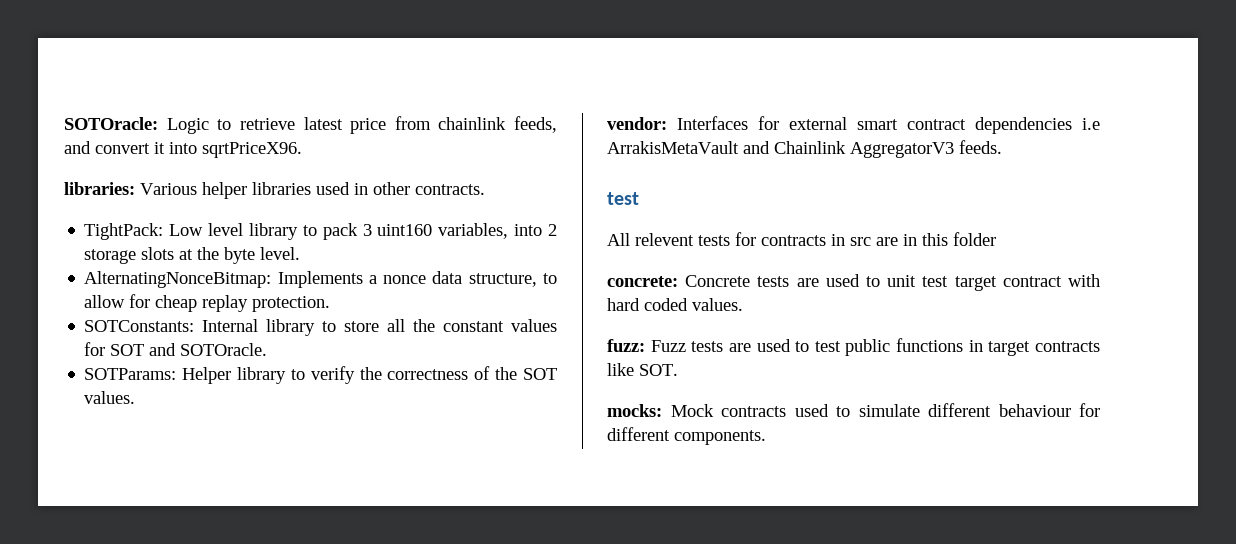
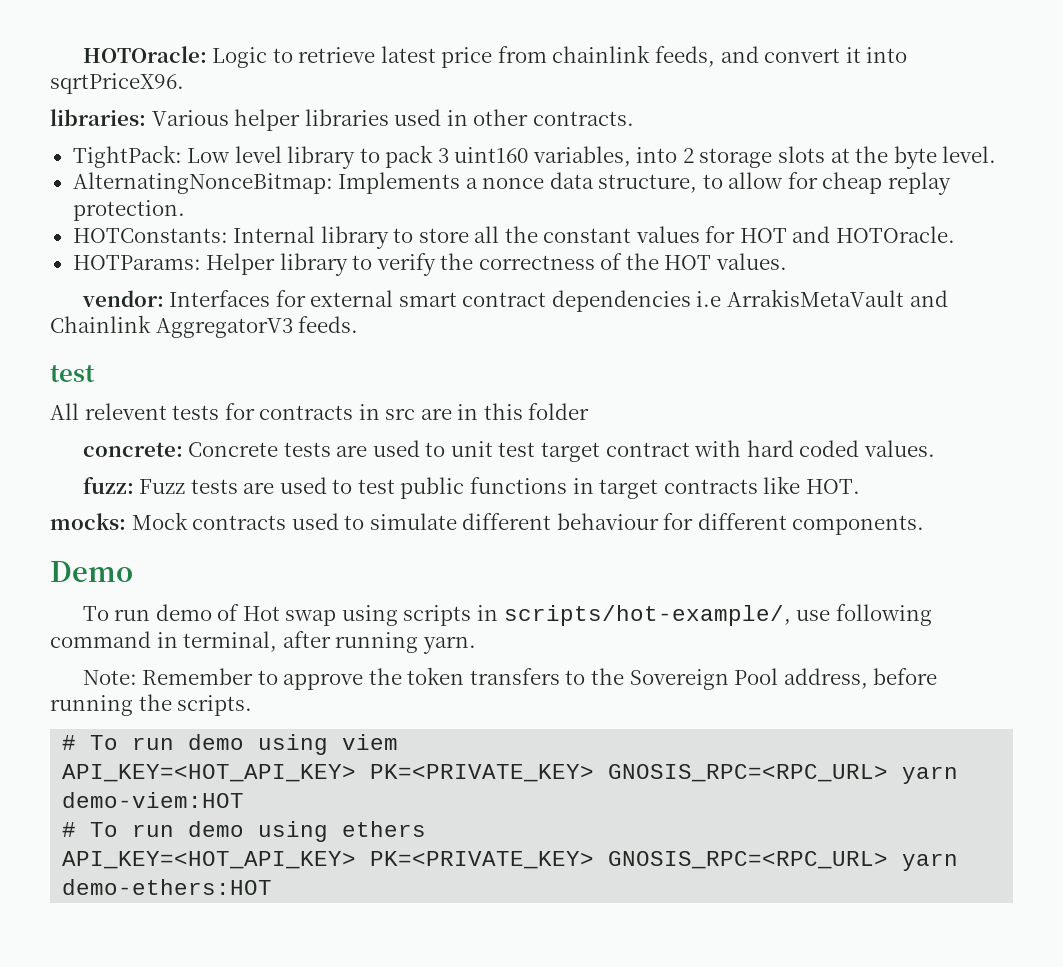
[64,117,158,130] SOTOracle: -> [82,46,207,63] HOTOracle:
[84,320,195,332] SOTConstants: -> [72,228,228,243] HOTConstants:
[110,343,268,356] [84,368,177,380] SOT and SOTOracle. // SOTParams: -> [739,226,955,243] [72,255,201,270] HOT and HOTOracle. // HOTParams:
[523,368,558,380] SOT -> [664,255,712,270] HOT
[639,364,678,376] SOT. -> [805,479,860,494] HOT.
(766, 437) none -> [50,561,133,582] [82,604,932,626] [50,631,476,654] [82,667,938,690] [50,694,253,716] [62,734,399,755] [62,764,959,784] [62,792,245,808] [62,821,427,842] [62,851,959,871] [62,879,273,895] // Demo // To run demo of Hot swap using scripts in scripts/hot-example/, use following command in terminal, after running yarn. // Note: Remember to approve the token transfers to the Sovereign Pool address, before running the scripts. // # To run demo using viem // API_KEY=<HOT_API_KEY> PK=<PRIVATE_KEY> GNOSIS_RPC=<RPC_URL> yarn demo-viem:HOT // # To run demo using ethers // API_KEY=<HOT_API_KEY> PK=<PRIVATE_KEY> GNOSIS_RPC=<RPC_URL> yarn demo-ethers:HOT

